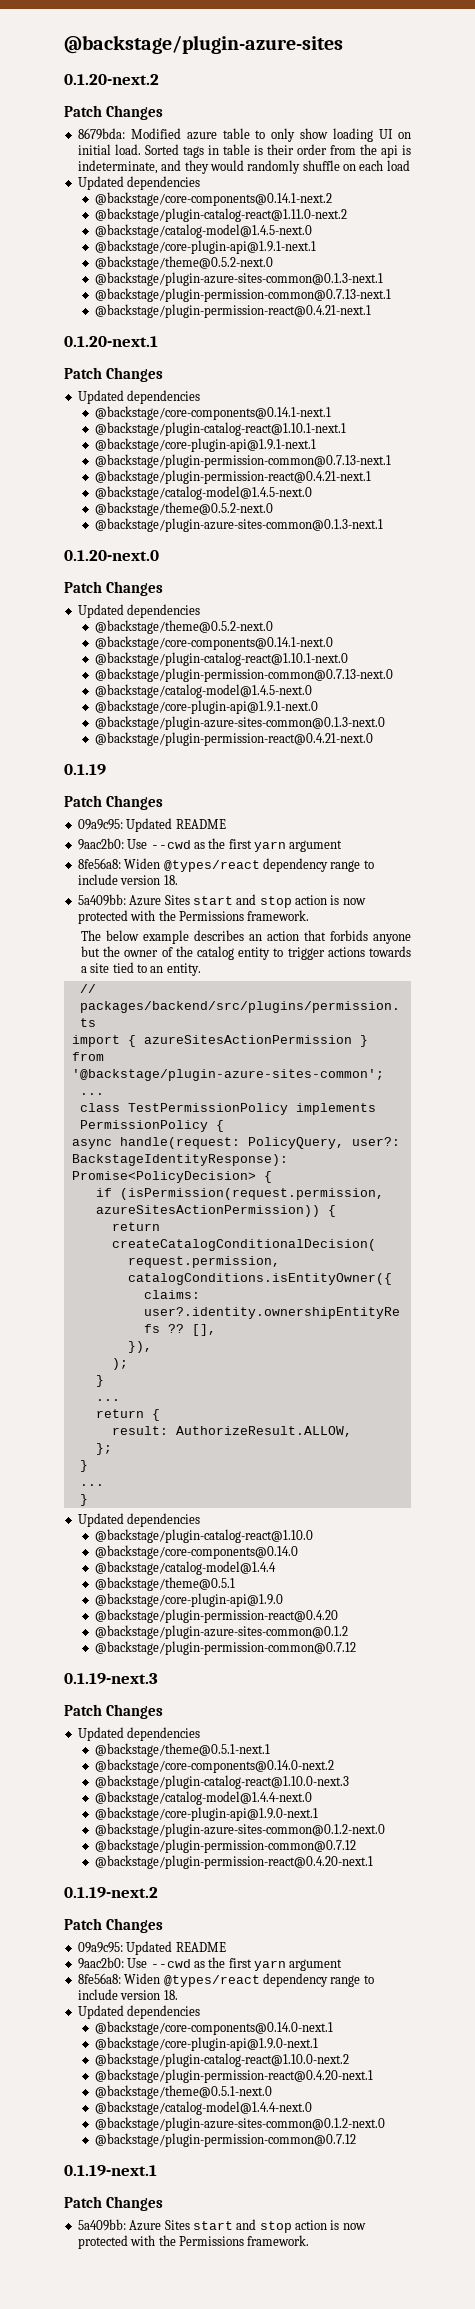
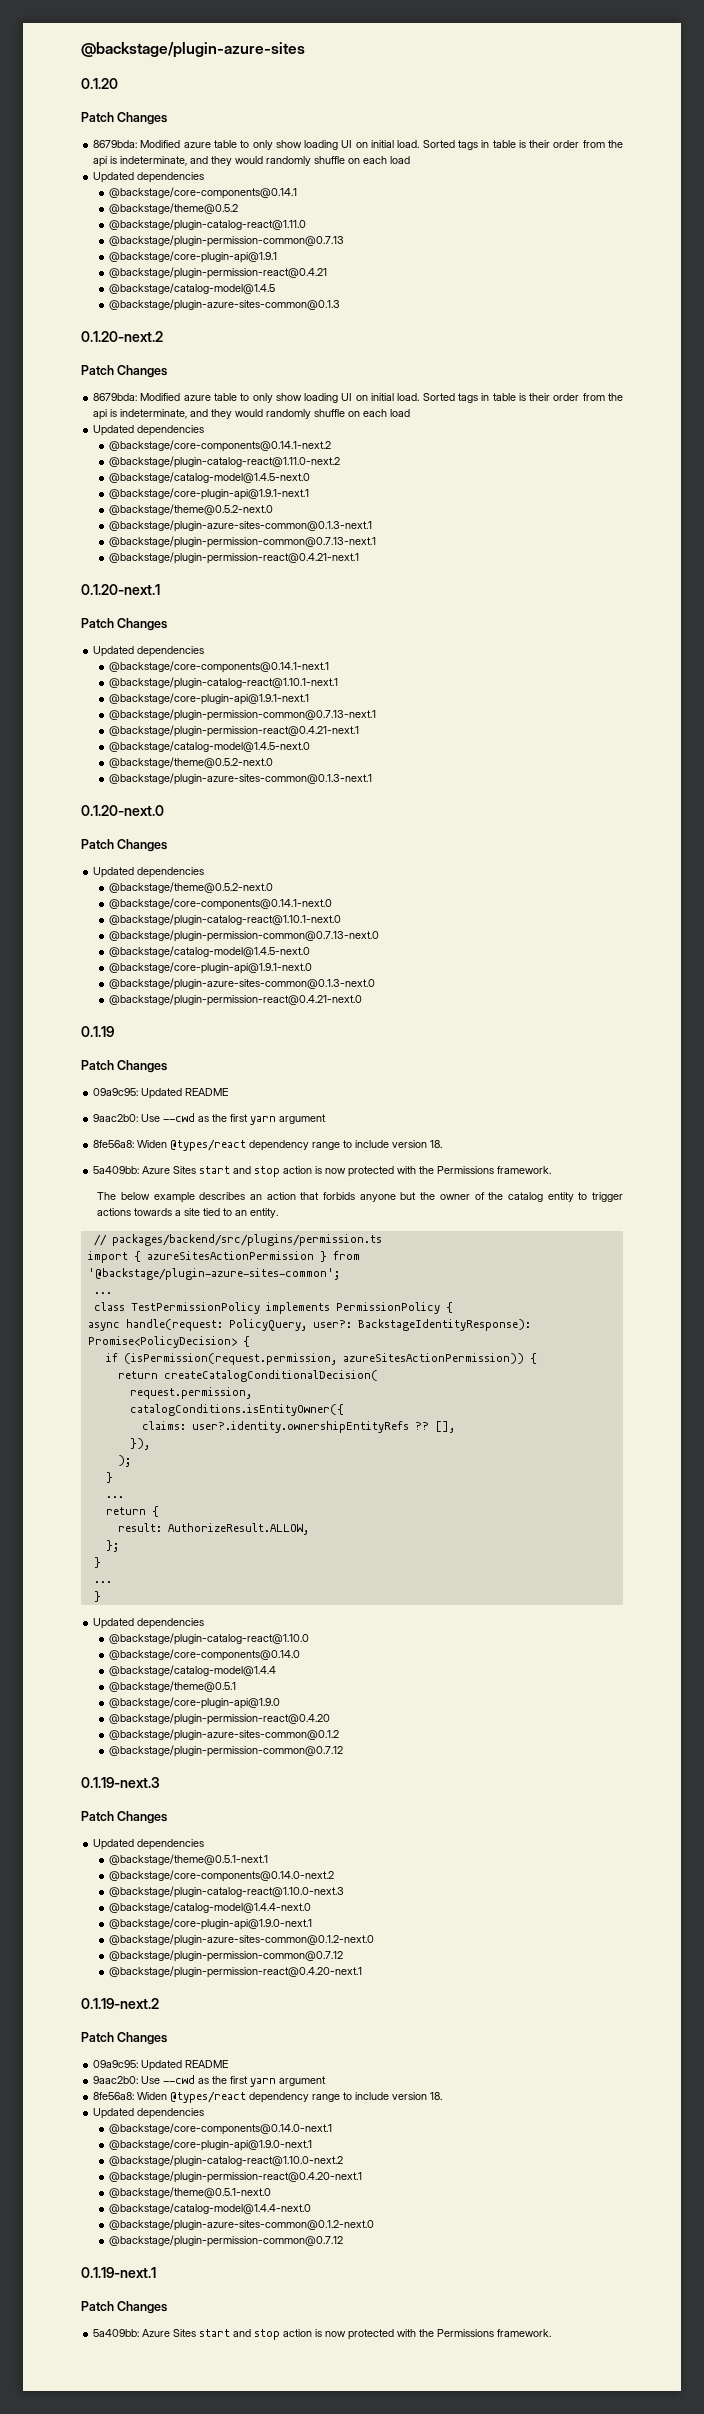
(343, 44) none -> [81,78,118,89] [81,112,168,125] [93,140,624,150] [93,156,411,167] [93,172,205,183] [109,187,298,199] [109,203,239,214] [109,219,307,231] [109,235,345,247] [109,251,278,263] [109,267,328,279] [109,283,276,294] [109,299,341,311] // 0.1.20 // Patch Changes // 8679bda: Modified azure table to only show loading UI on initial load. Sorted tags in table is their order from the api is indeterminate, and they would randomly shuffle on each load // Updated dependencies // @backstage/core-components@0.14.1 // @backstage/theme@0.5.2 // @backstage/plugin-catalog-react@1.11.0 // @backstage/plugin-permission-common@0.7.13 // @backstage/core-plugin-api@1.9.1 // @backstage/plugin-permission-react@0.4.21 // @backstage/catalog-model@1.4.5 // @backstage/plugin-azure-sites-common@0.1.3

